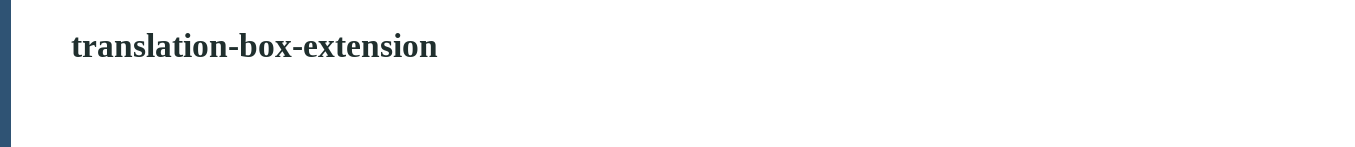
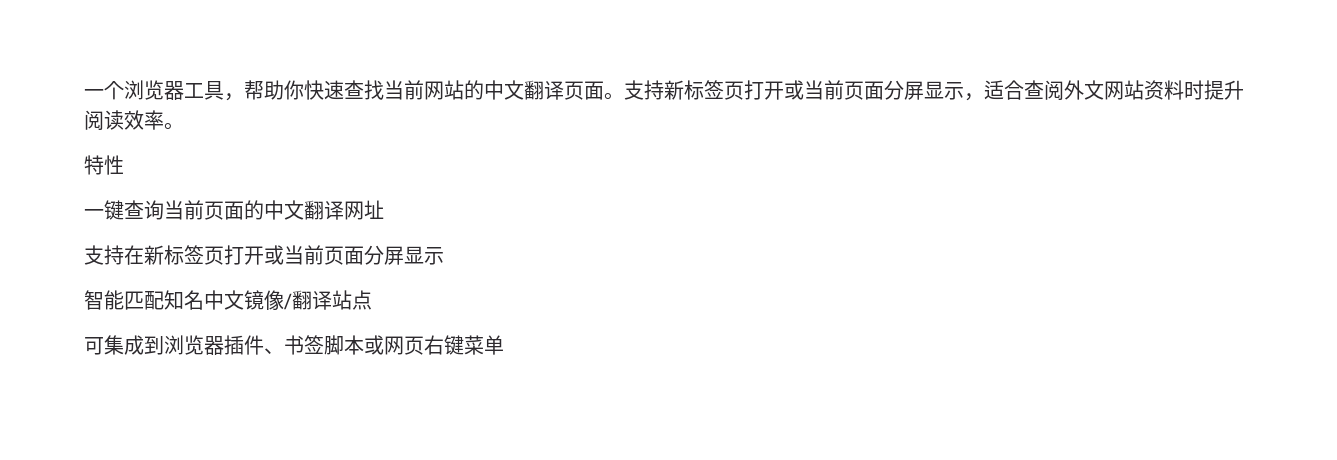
[71,33,438,57] translation-box-extension -> [84,80,1244,101] [84,110,184,130] [84,155,124,175] [84,200,384,220] [84,245,444,265] [84,290,372,310] [84,335,504,355] 一个浏览器工具，帮助你快速查找当前网站的中文翻译页面。支持新标签页打开或当前页面分屏显示，适合查阅外文网站资料时提升阅读效率。 // 特性 // 一键查询当前页面的中文翻译网址 // 支持在新标签页打开或当前页面分屏显示 // 智能匹配知名中文镜像/翻译站点 // 可集成到浏览器插件、书签脚本或网页右键菜单

